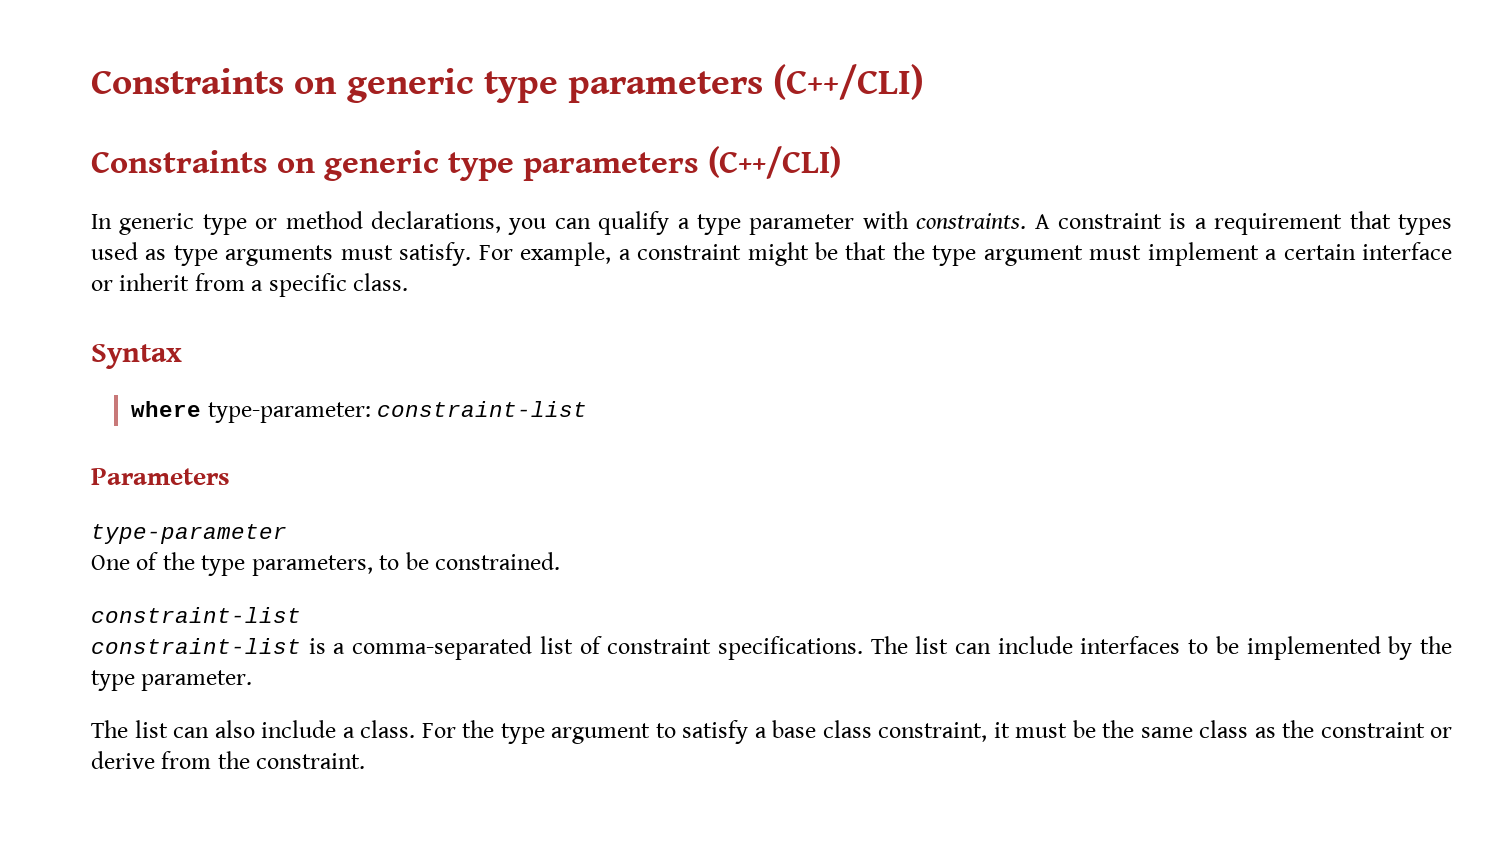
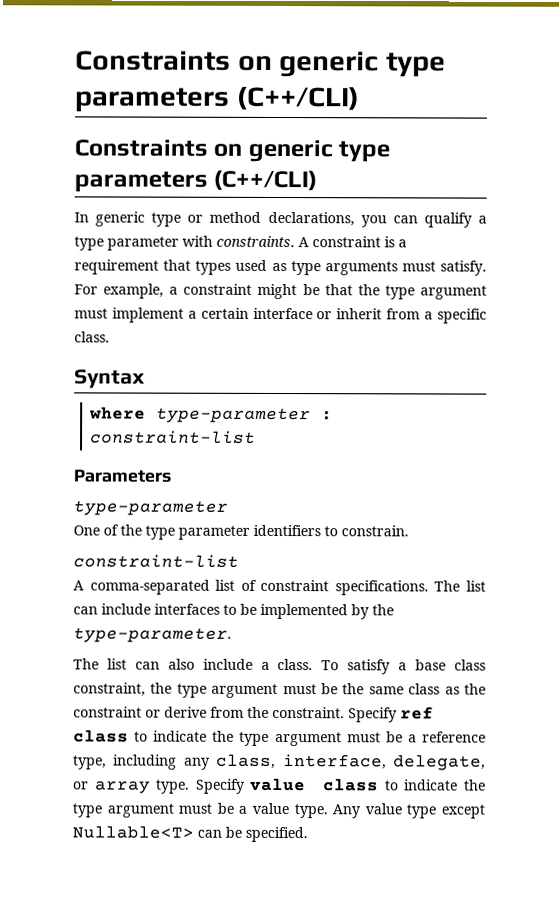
[207,402,371,423] type-parameter: -> [155,407,333,424] type-parameter :
[251,552,561,576] [91,607,301,623] [91,638,346,654] parameters, to be constrained. // constraint-list // constraint-list is a -> [178,524,409,540] [73,554,239,568] [73,580,84,591] parameter identifiers to constrain. // constraint-list // A
[91,670,253,691] type parameter. -> [73,627,232,643] type-parameter.
[421,720,676,744] For the type argument to -> [321,660,340,671] To
[993,722,1010,738] it -> [150,682,279,698] the type argument
(366, 761) none -> [348,706,434,723] [73,729,486,747] [73,753,486,771] [73,777,486,794] [72,802,486,819] [72,825,308,843] Specify ref class to indicate the type argument must be a reference type, including any class, interface, delegate, or array type. Specify value class to indicate the type argument must be a value type. Any value type except Nullable<T> can be specified.

